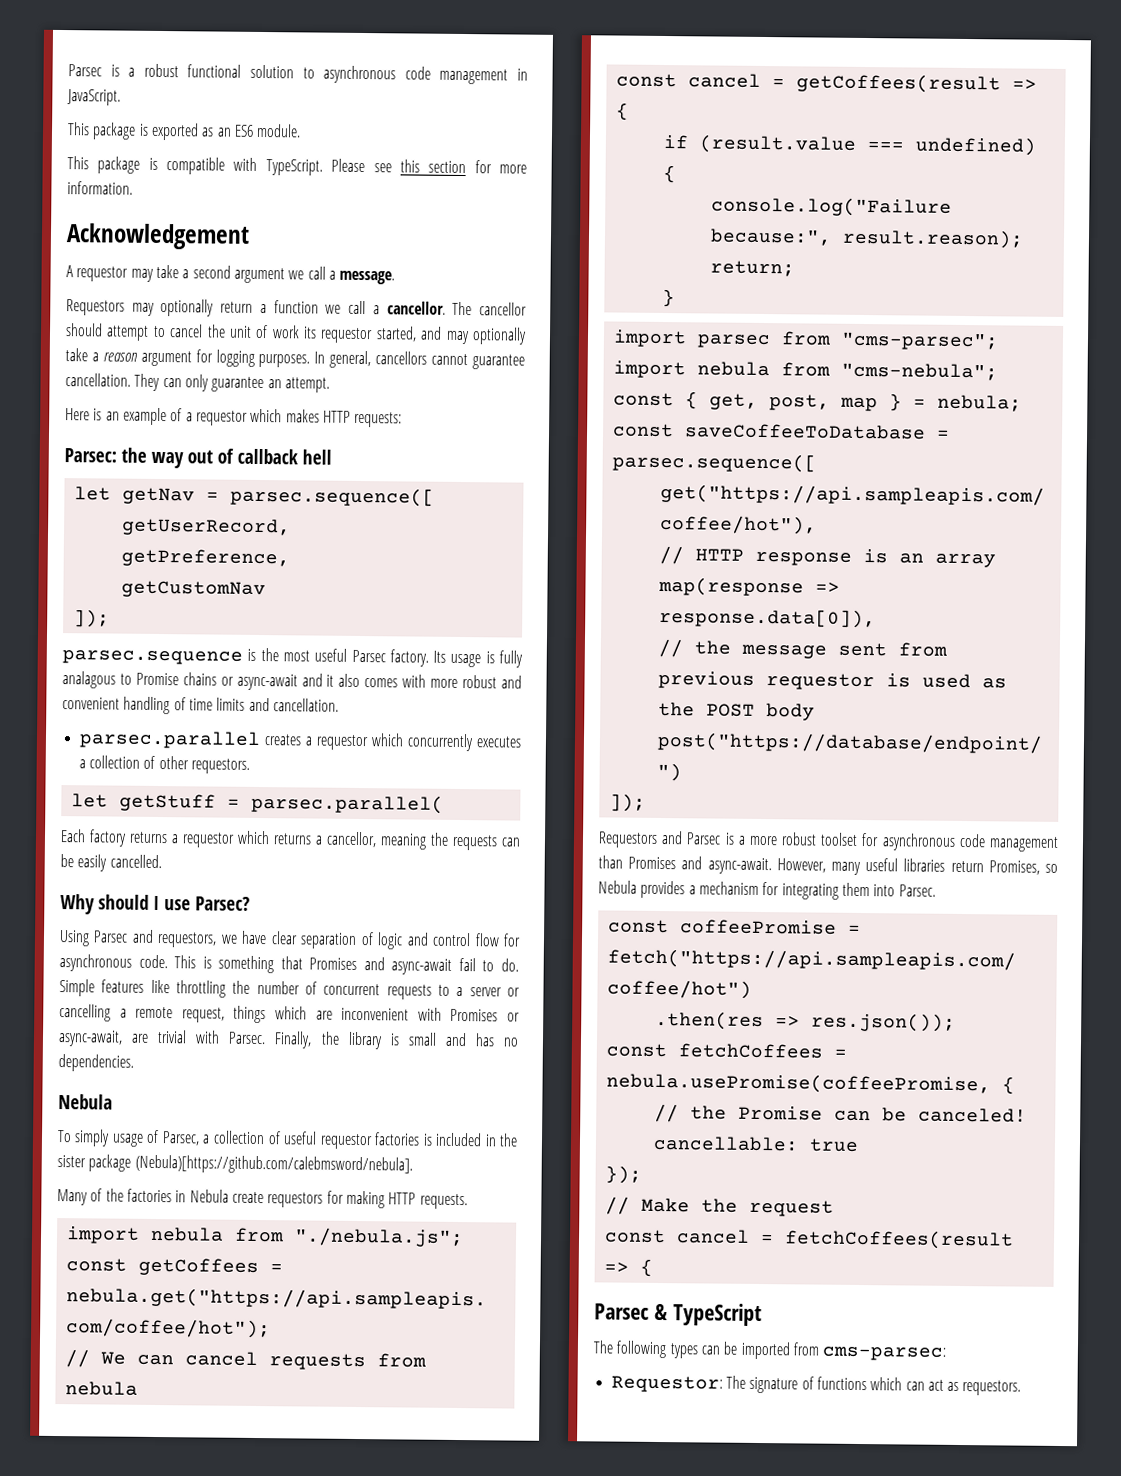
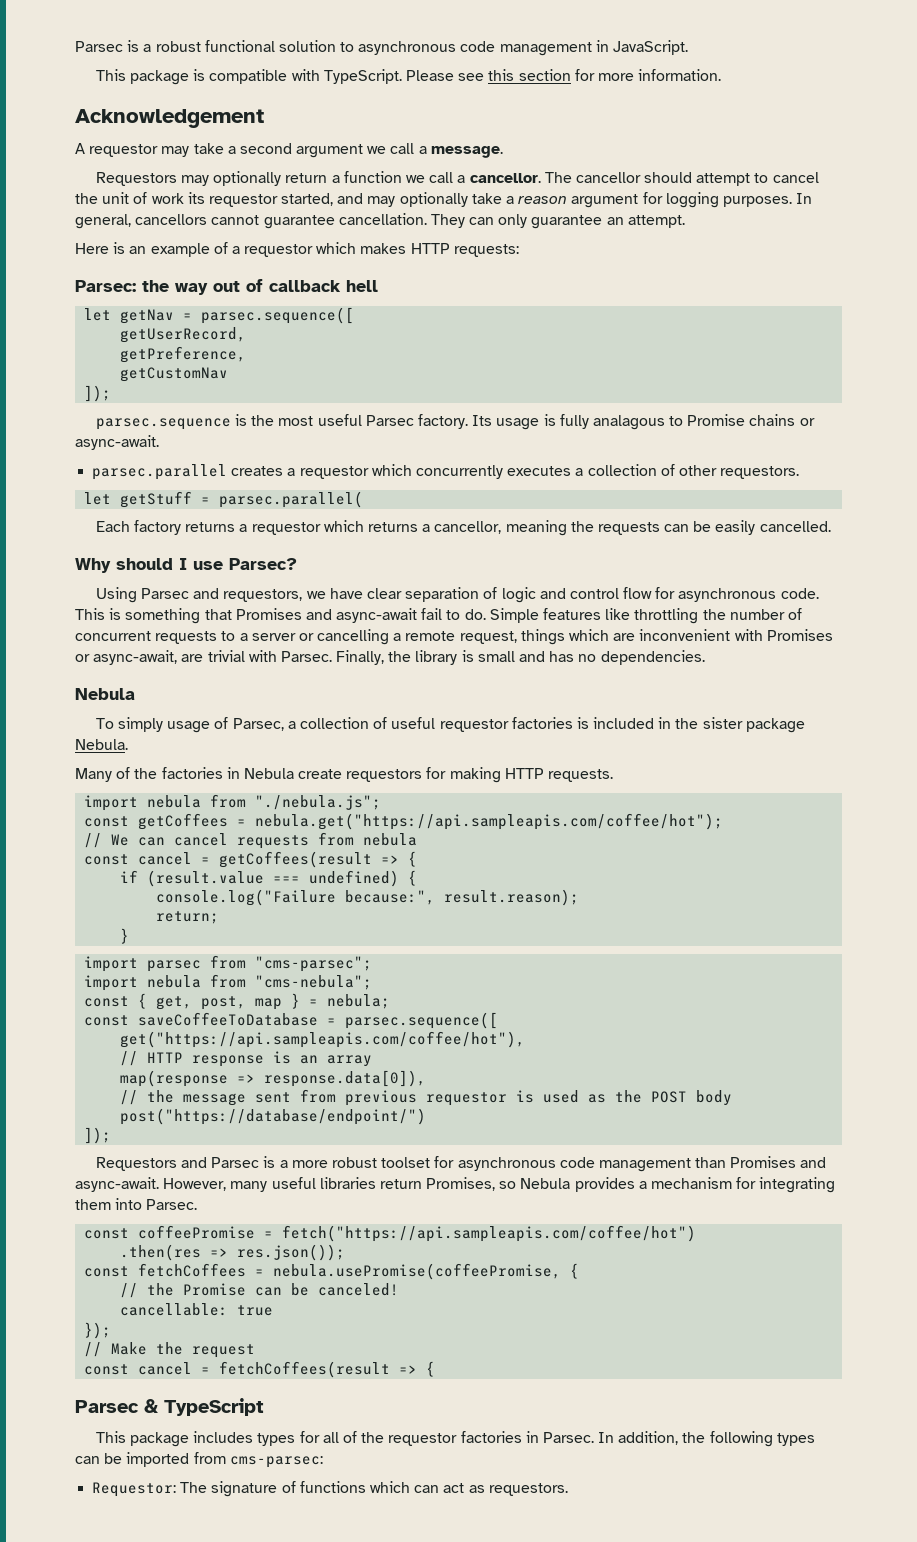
[67,122,302,141] // This package is exported as an ES6 module. -> (689, 47) none
[236,673,522,691] [62,696,339,715] async-await and it also comes with more robust and convenient handling of time limits and cancellation. -> [75,435,159,450] async-await.
[134,1154,413,1175] (Nebula)[https://github.com/calebmsword/nebula]. -> [75,739,128,750] Nebula.
[593,1340,614,1354] The -> [95,1431,706,1447] This package includes types for all of the requestor factories in Parsec. In addition, the

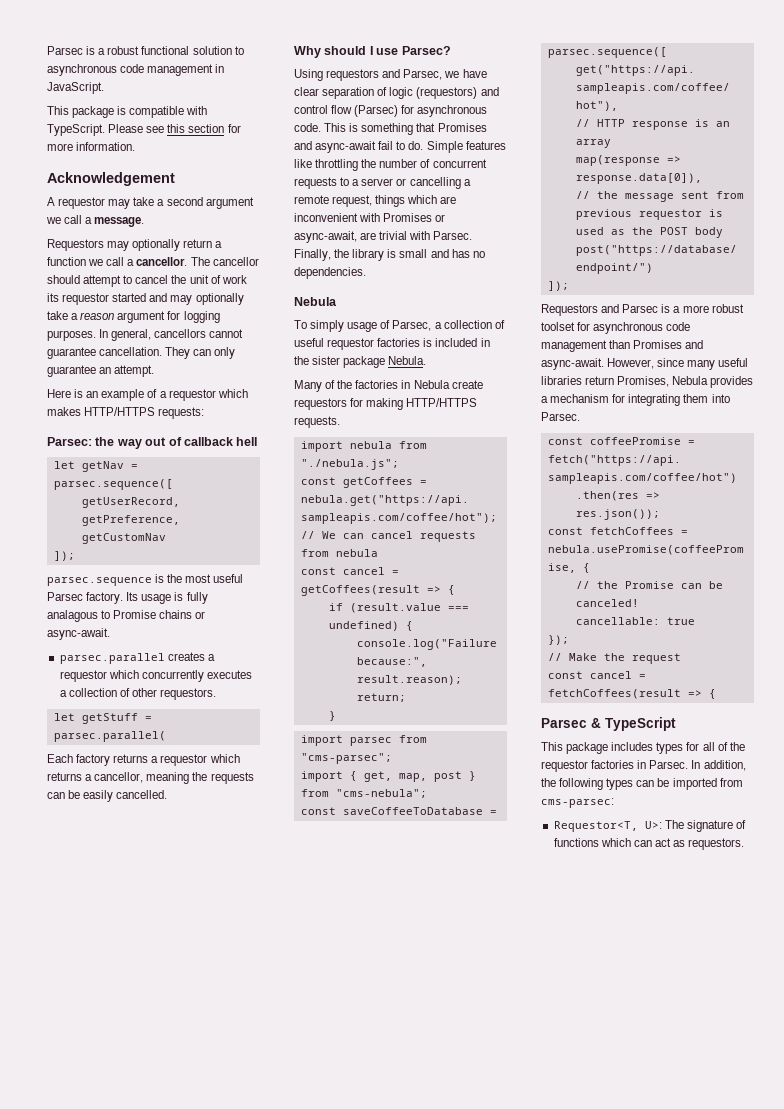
[281,193,334,206] started, -> [112,293,147,302] started
[410,243,450,254] HTTP -> [84,407,156,416] HTTP/HTTPS
[141,588,303,602] Parsec and requestors, -> [326,69,443,81] requestors and Parsec,
(536, 595) none -> [416,87,478,99] (requestors)
(653, 593) none -> [354,105,399,117] (Parsec)
[504,768,544,779] HTTP -> [406,398,478,407] HTTP/HTTPS
[147,974,373,990] [84,993,391,1010] nebula from "cms-nebula"; // const { get, post, map } = nebula; -> [349,771,476,782] [300,789,427,798] { get, map, post } from "cms-nebula";
(227, 1184) none -> [657,358,685,367] since
[499,1181,517,1189] so -> (670, 381) none
[92,1482,177,1497] Requestor: -> [553,821,662,832] Requestor<T, U>:

